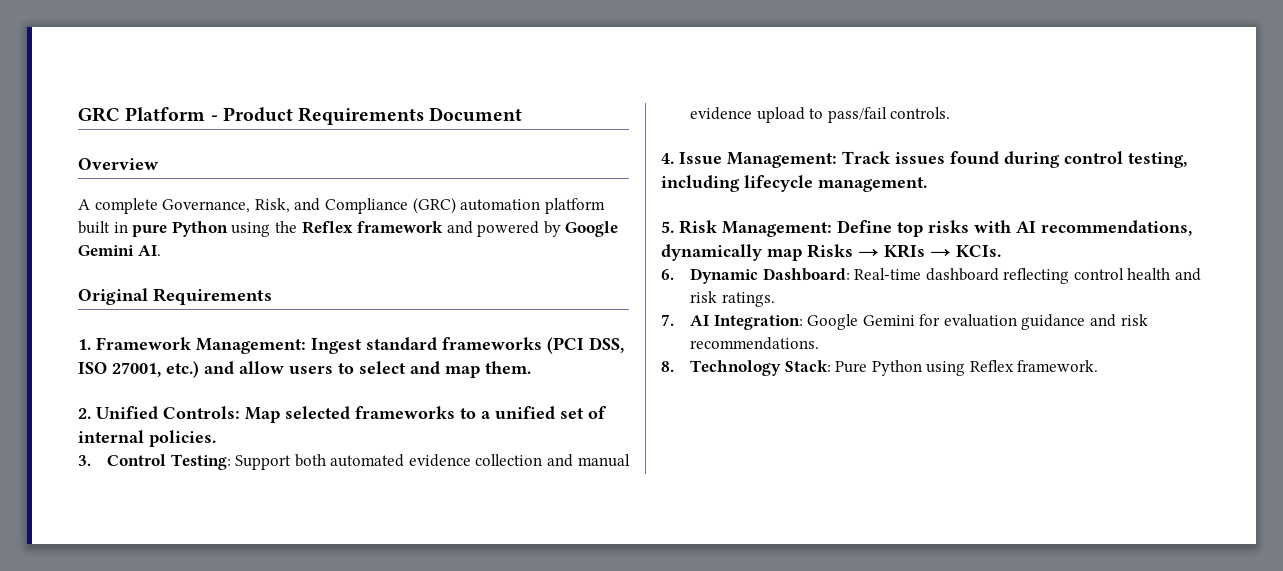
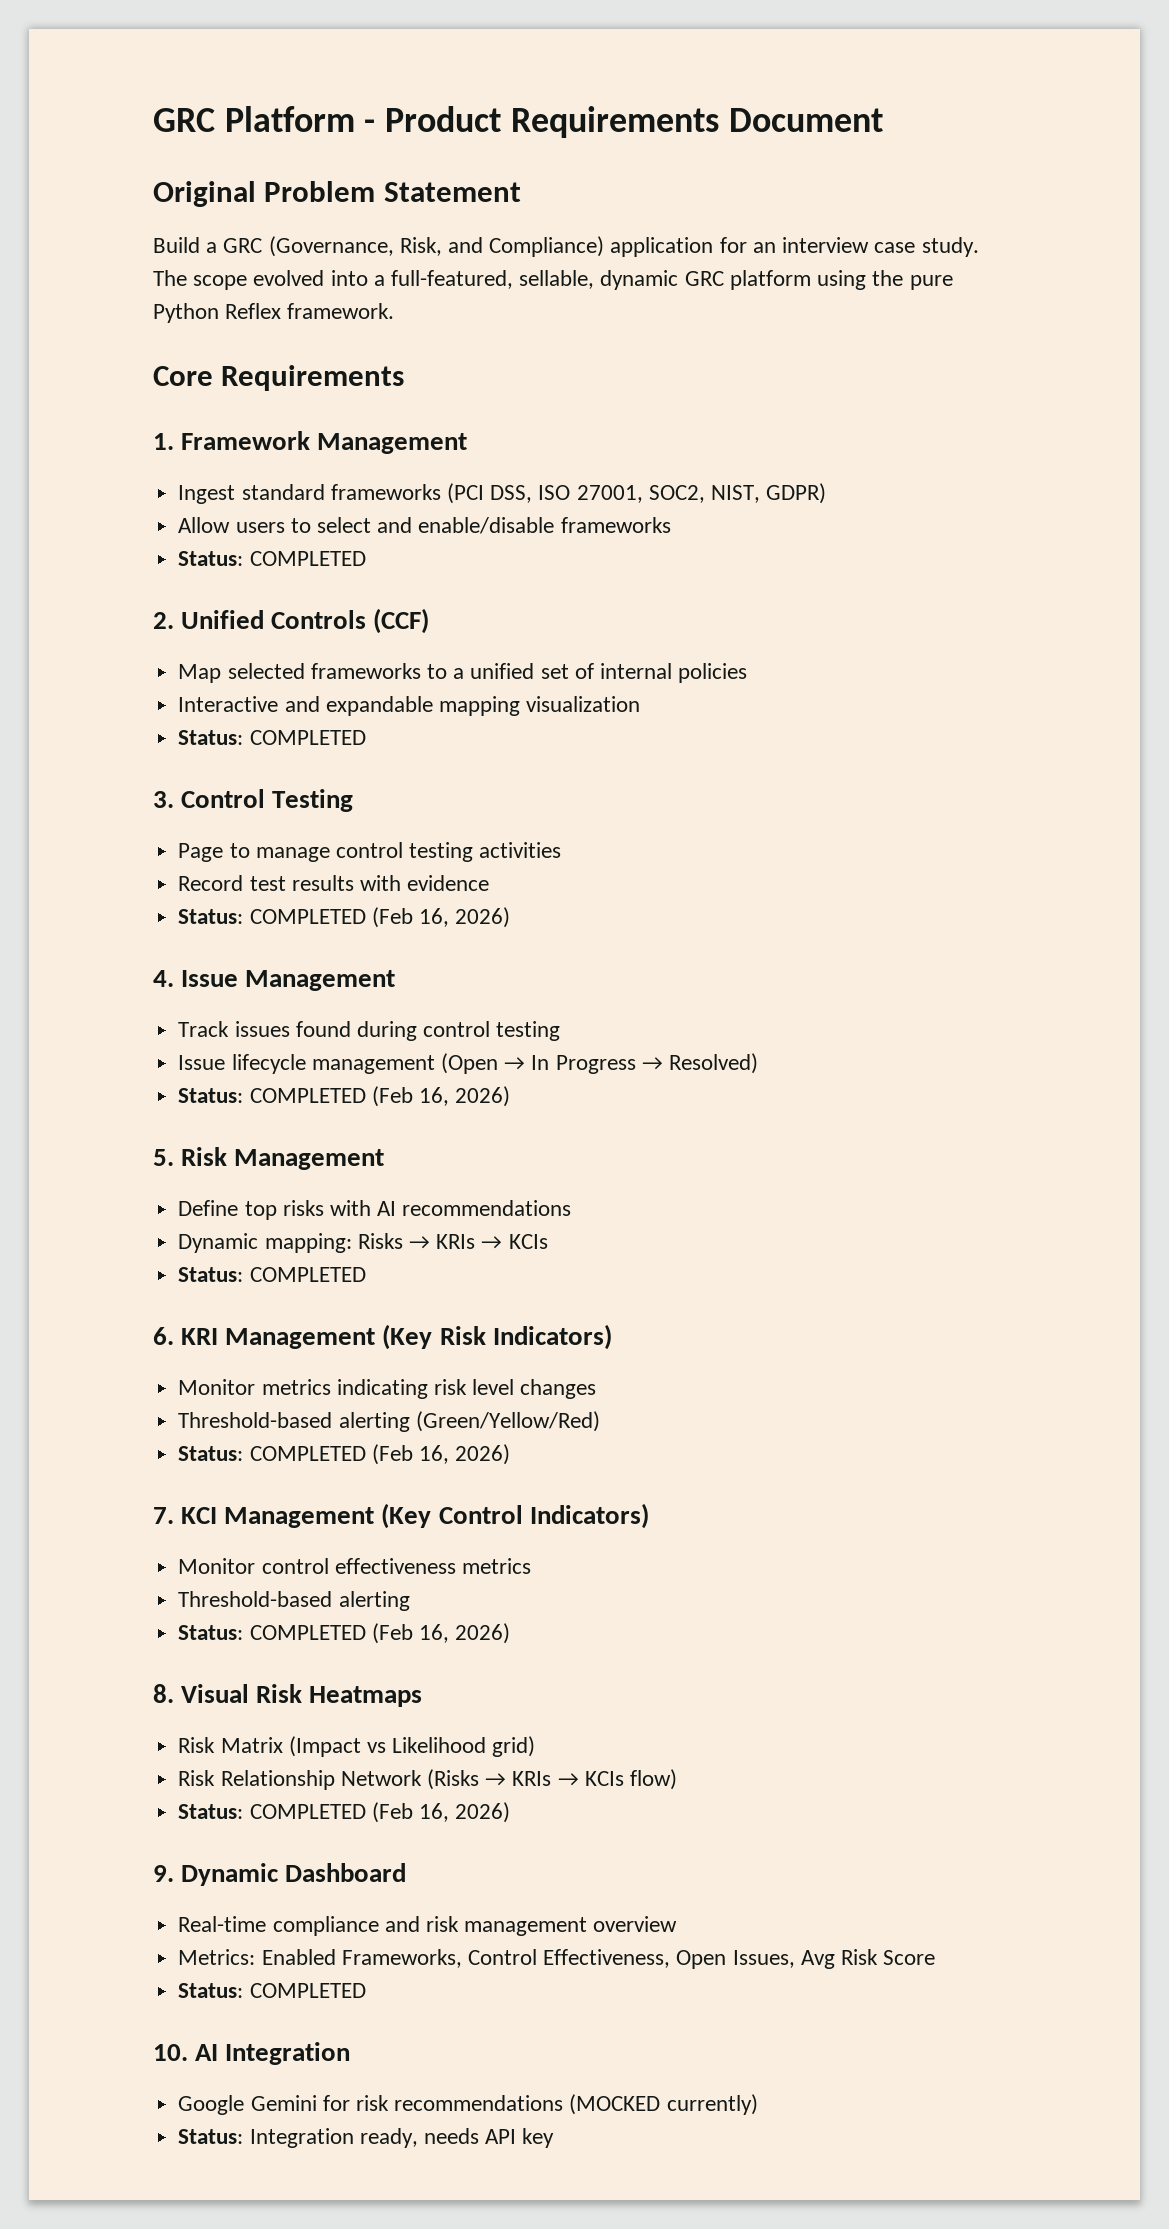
[78,158,159,170] [78,197,605,214] [78,221,619,237] [78,245,161,256] [78,288,148,305] Overview // A complete Governance, Risk, and Compliance (GRC) automation platform built in pure Python using the Reflex framework and powered by Google Gemini AI. // Original -> [153,181,521,207] [153,236,979,257] [153,270,953,290] [153,303,395,323] [153,366,213,386] Original Problem Statement // Build a GRC (Governance, Risk, and Compliance) application for an interview case study. The scope evolved into a full-featured, sellable, dynamic GRC platform using the pure Python Reflex framework. // Core
[196,338,306,354] Management: -> [317,433,468,454] Management //
[166,361,531,378] etc.) and allow users to select and map them. -> [648,483,827,504] [178,517,671,534] [178,551,366,566] SOC2, NIST, GDPR) // Allow users to select and enable/disable frameworks // Status: COMPLETED
[163,406,240,419] Controls: -> [271,608,430,634] Controls (CCF) //
[149,430,216,447] [78,454,630,470] [689,107,951,123] policies. // 3. Control Testing: Support both automated evidence collection and manual evidence upload to pass/fail controls. -> [678,663,748,683] [178,696,641,716] [178,730,366,745] [153,789,354,812] [178,842,562,862] [178,875,490,891] [178,907,511,928] policies // Interactive and expandable mapping visualization // Status: COMPLETED // 3. Control Testing // Page to manage control testing activities // Record test results with evidence // Status: COMPLETED (Feb 16, 2026)
[727,152,837,168] Management: -> [245,970,396,991] Management //
[1128,152,1187,168] [661,175,927,192] testing, including lifecycle management. -> [496,1021,561,1041] [178,1053,758,1074] [178,1086,511,1107] testing // Issue lifecycle management (Open → In Progress → Resolved) // Status: COMPLETED (Feb 16, 2026)
[722,221,832,237] Management: -> [234,1149,385,1170] Management //
[1041,220,1192,236] [661,244,802,261] recommendations, dynamically map -> [402,1200,572,1216] [178,1233,352,1253] recommendations // Dynamic mapping:
[956,245,1001,257] [661,268,1202,284] [689,291,775,307] [661,314,1148,330] [689,337,819,350] [661,360,1099,376] KCIs. // 6. Dynamic Dashboard: Real-time dashboard reflecting control health and risk ratings. // 7. AI Integration: Google Gemini for evaluation guidance and risk recommendations. // 8. Technology Stack: Pure Python using Reflex framework. -> [508,1234,548,1249] [178,1267,366,1282] [153,1324,612,1350] [178,1379,597,1399] [178,1411,600,1432] [178,1444,511,1465] [153,1503,649,1529] [178,1558,531,1574] [178,1591,410,1611] [178,1623,511,1644] [153,1684,423,1707] [178,1736,536,1757] [178,1769,677,1790] [178,1802,511,1823] [153,1863,407,1886] [178,1916,678,1936] [178,1949,936,1969] [178,1983,366,1998] [153,2042,351,2065] [178,2094,758,2115] [178,2128,555,2148] KCIs // Status: COMPLETED // 6. KRI Management (Key Risk Indicators) // Monitor metrics indicating risk level changes // Threshold-based alerting (Green/Yellow/Red) // Status: COMPLETED (Feb 16, 2026) // 7. KCI Management (Key Control Indicators) // Monitor control effectiveness metrics // Threshold-based alerting // Status: COMPLETED (Feb 16, 2026) // 8. Visual Risk Heatmaps // Risk Matrix (Impact vs Likelihood grid) // Risk Relationship Network (Risks → KRIs → KCIs flow) // Status: COMPLETED (Feb 16, 2026) // 9. Dynamic Dashboard // Real-time compliance and risk management overview // Metrics: Enabled Frameworks, Control Effectiveness, Open Issues, Avg Risk Score // Status: COMPLETED // 10. AI Integration // Google Gemini for risk recommendations (MOCKED currently) // Status: Integration ready, needs API key

